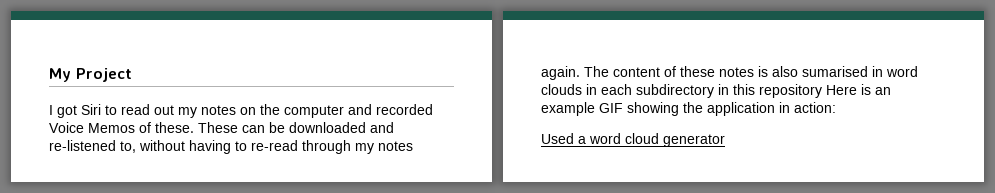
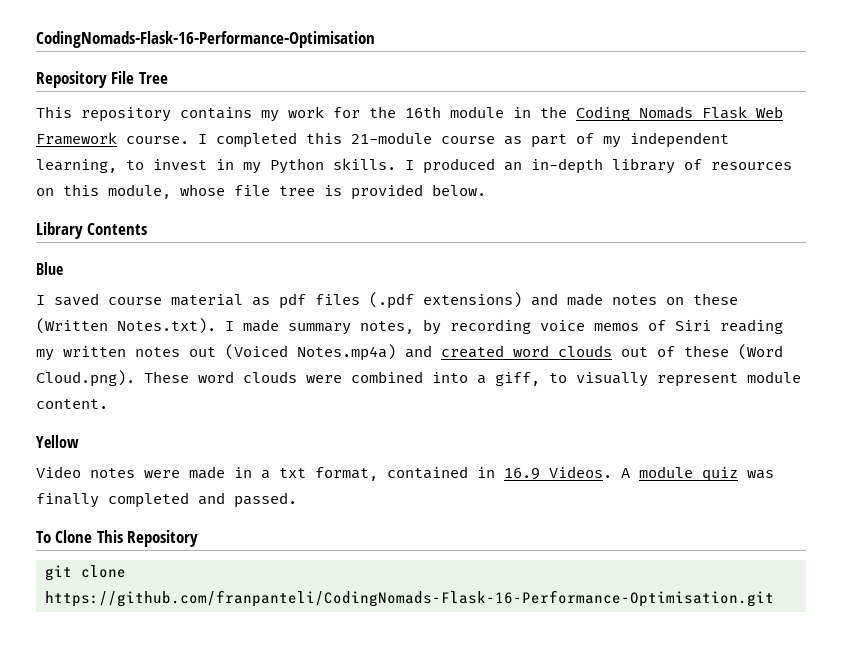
[49,68,132,82] [49,104,433,118] [49,122,394,133] [49,140,413,154] [541,66,918,80] [541,84,891,98] [541,102,836,116] [541,133,725,147] My Project // I got Siri to read out my notes on the computer and recorded Voice Memos of these. These can be downloaded and re-listened to, without having to re-read through my notes again. The content of these notes is also sumarised in word clouds in each subdirectory in this repository Here is an example GIF showing the application in action: // Used a word cloud generator -> [36,31,375,48] [36,71,168,88] [36,106,783,122] [36,132,729,148] [36,158,792,174] [36,184,486,200] [36,222,148,239] [36,262,63,275] [36,292,738,309] [36,318,783,335] [36,344,783,361] [36,370,801,387] [36,399,108,409] [36,435,79,448] [36,466,774,482] [36,492,297,508] [36,530,199,547] [45,565,126,581] [45,590,774,607] CodingNomads-Flask-16-Performance-Optimisation // Repository File Tree // This repository contains my work for the 16th module in the Coding Nomads Flask Web Framework course. I completed this 21-module course as part of my independent learning, to invest in my Python skills. I produced an in-depth library of resources on this module, whose file tree is provided below. // Library Contents // Blue // I saved course material as pdf files (.pdf extensions) and made notes on these (Written Notes.txt). I made summary notes, by recording voice memos of Siri reading my written notes out (Voiced Notes.mp4a) and created word clouds out of these (Word Cloud.png). These word clouds were combined into a giff, to visually represent module content. // Yellow // Video notes were made in a txt format, contained in 16.9 Videos. A module quiz was finally completed and passed. // To Clone This Repository // git clone https://github.com/franpanteli/CodingNomads-Flask-16-Performance-Optimisation.git

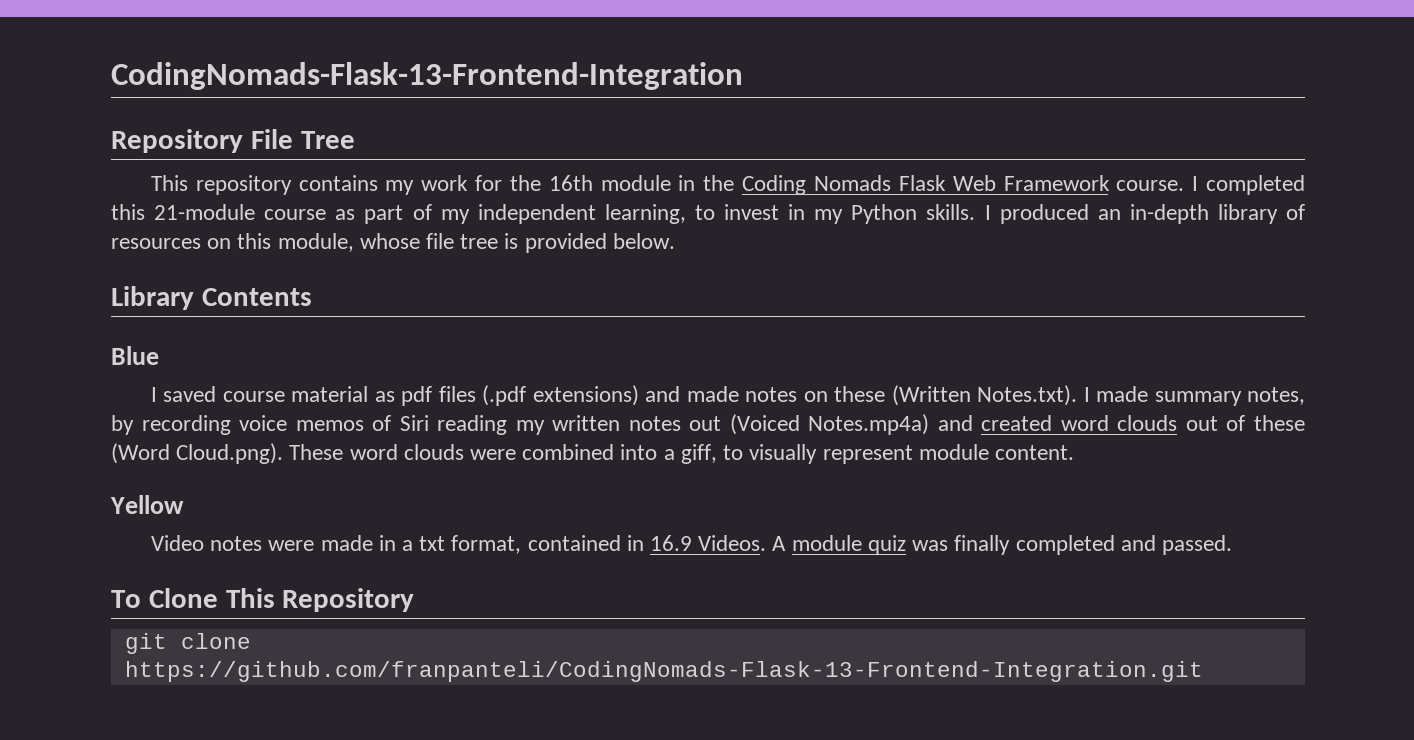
[36,31,375,48] CodingNomads-Flask-16-Performance-Optimisation -> [111,62,743,90] CodingNomads-Flask-13-Frontend-Integration
[45,590,774,607] https://github.com/franpanteli/CodingNomads-Flask-16-Performance-Optimisation.git -> [124,661,1203,682] https://github.com/franpanteli/CodingNomads-Flask-13-Frontend-Integration.git

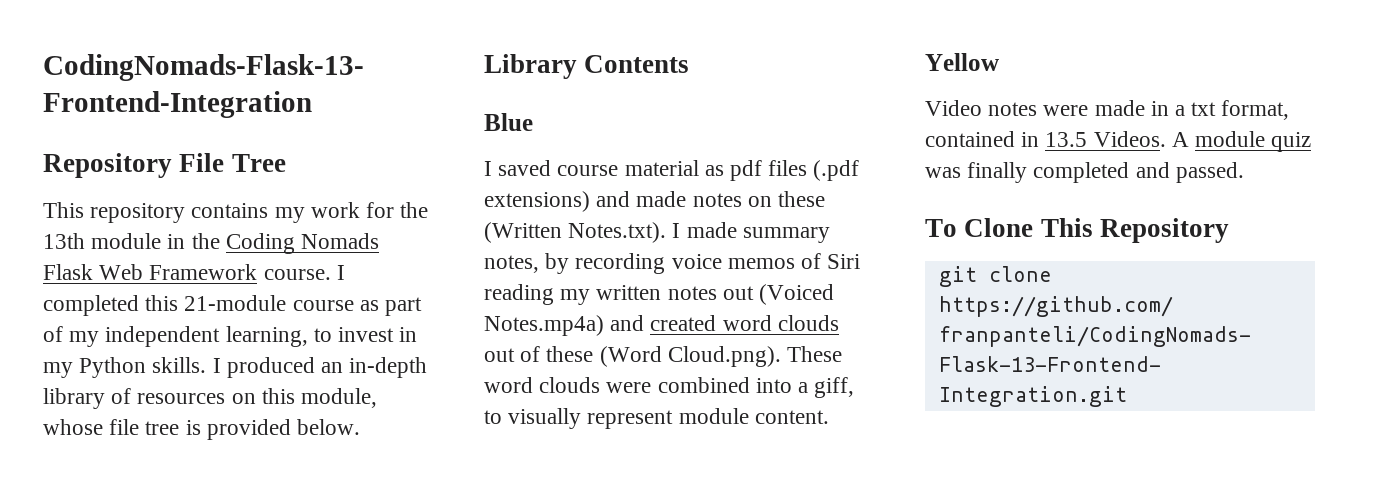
[548,175,593,191] 16th -> [43,233,85,249] 13th
[650,535,693,551] 16.9 -> [1045,132,1088,147] 13.5

